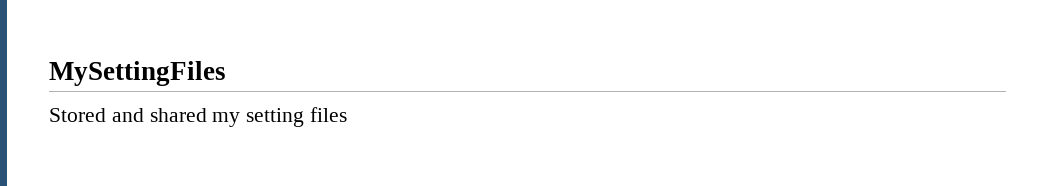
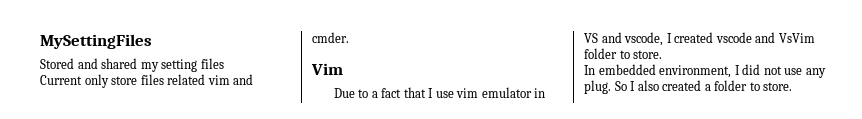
(348, 114) none -> [40,74,254,88] [312,32,349,43] [311,63,343,75] [333,87,546,98] [584,32,815,46] [584,48,663,59] [584,64,826,78] [584,80,793,94] // Current only store files related vim and cmder. // Vim // Due to a fact that I use vim emulator in VS and vscode, I created vscode and VsVim folder to store. // In embedded environment, I did not use any plug. So I also created a folder to store.

